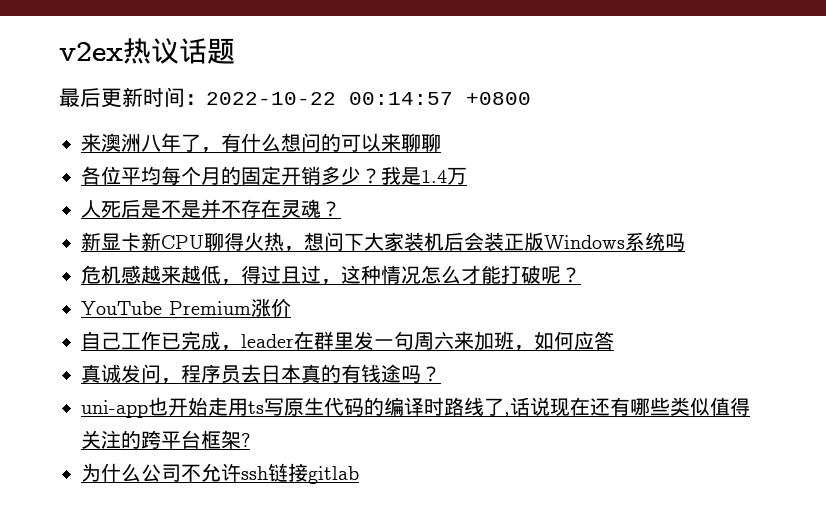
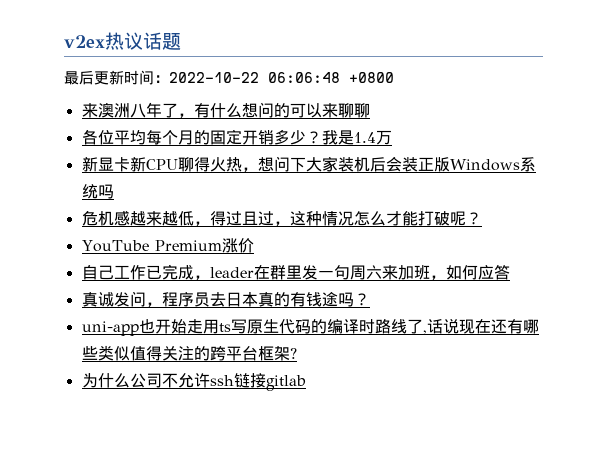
[349,92,453,105] 00:14:57 -> [268,72,340,83] 06:06:48
[81,199,341,219] // 人死后是不是并不存在灵魂？ -> (392, 137) none

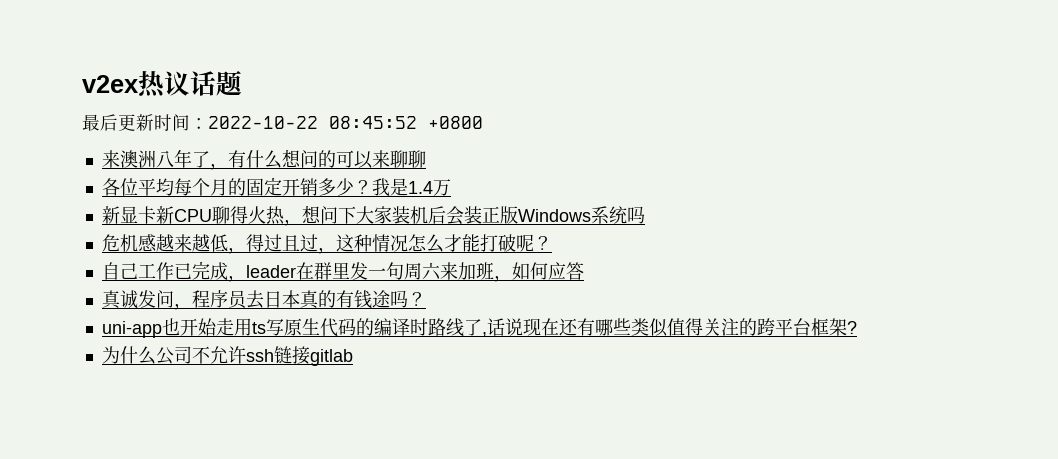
[268,72,340,83] 06:06:48 -> [329,116,417,129] 08:45:52
[81,238,254,253] // YouTube Premium涨价 -> (552, 243) none

